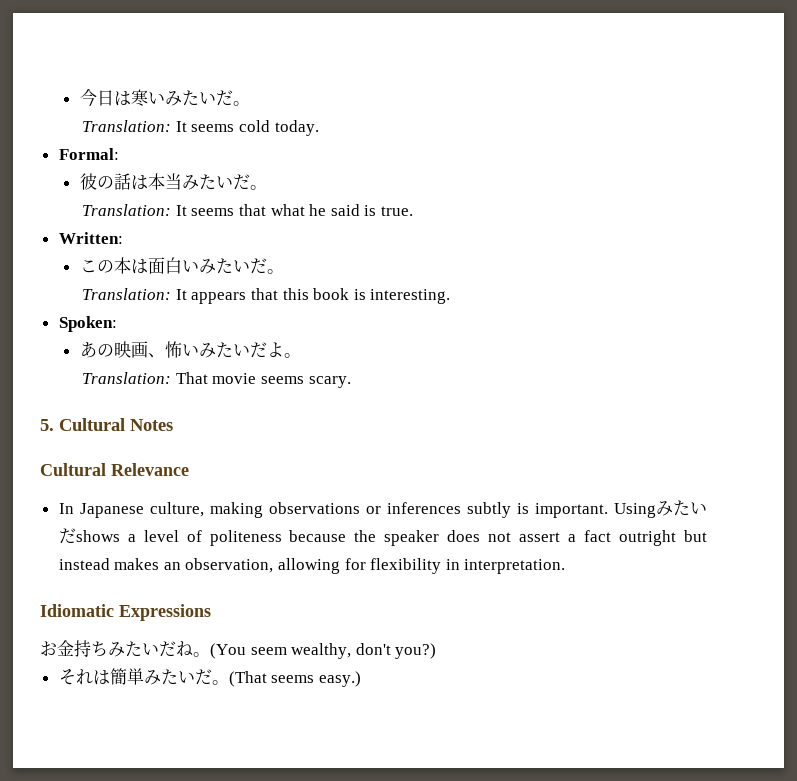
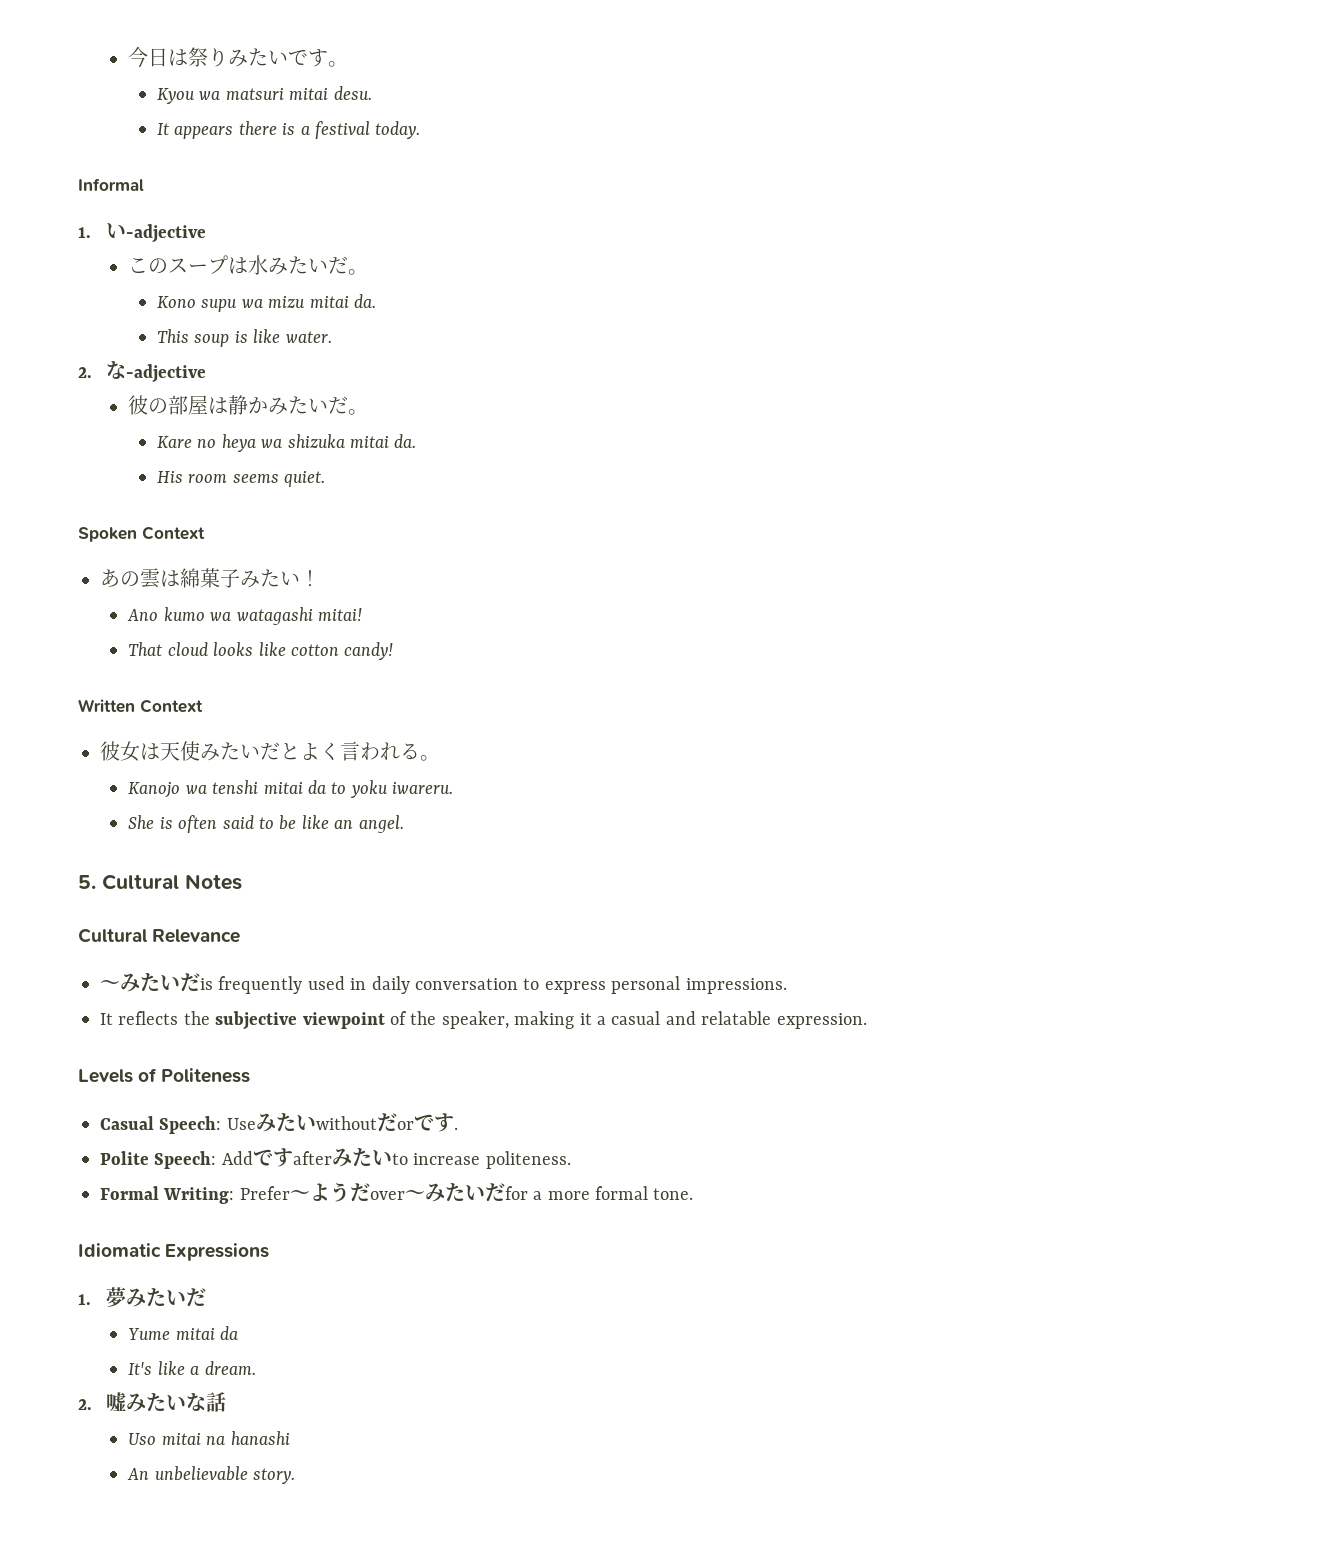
[130,89,250,107] [82,120,319,136] [58,148,119,160] 寒いみたいだ。 // Translation: It seems cold today. // Formal: -> [188,47,349,67] [156,86,372,104] [156,121,421,139] [78,178,144,191] [78,222,207,243] [128,255,369,275] [156,294,376,312] [156,329,332,347] [78,361,207,383] 祭りみたいです。 // Kyou wa matsuri mitai desu. // It appears there is a festival today. // Informal // 1.い-adjective // このスープは水みたいだ。 // Kono supu wa mizu mitai da. // This soup is like water. // 2.な-adjective
[113,173,267,190] [82,204,413,216] [58,232,123,244] [79,257,284,274] [82,288,451,304] [58,316,117,332] [79,341,301,358] [82,372,351,388] 話は本当みたいだ。 // Translation: It seems that what he said is true. // Written: // この本は面白いみたいだ。 // Translation: It appears that this book is interesting. // Spoken: // あの映画、怖いみたいだよ。 // Translation: That movie seems scary. -> [168,395,369,415] [156,434,417,452] [156,471,326,487] [78,526,205,542] [100,568,320,589] [127,607,363,625] [128,642,394,660] [78,699,203,713] [100,741,440,762] [128,780,454,798] [128,815,404,833] 部屋は静かみたいだ。 // Kare no heya wa shizuka mitai da. // His room seems quiet. // Spoken Context // あの雲は綿菓子みたい！ // Ano kumo wa watagashi mitai! // That cloud looks like cotton candy! // Written Context // 彼女は天使みたいだとよく言われる。 // Kanojo wa tenshi mitai da to yoku iwareru. // She is often said to be like an angel.
[58,500,707,518] [58,528,708,546] [58,558,566,574] In Japanese culture, making observations or inferences subtly is important. Usingみたいだshows a level of politeness because the speaker does not assert a fact outright but instead makes an observation, allowing for flexibility in interpretation. -> [100,973,787,994] [100,1011,867,1030] [78,1068,251,1083] [100,1113,458,1134] [100,1148,571,1169] [100,1182,694,1204] ～みたいだis frequently used in daily conversation to express personal impressions. // It reflects the subjective viewpoint of the speaker, making it a casual and relatable expression. // Levels of Politeness // Casual Speech: Useみたいwithoutだorです. // Polite Speech: Addですafterみたいto increase politeness. // Formal Writing: Prefer～ようだover～みたいだfor a more formal tone.
[40,640,437,659] [58,668,361,687] お金持ちみたいだね。(You seem wealthy, don't you?) // それは簡単みたいだ。(That seems easy.) -> [78,1287,207,1307] [128,1326,239,1340] [128,1361,256,1375] [78,1392,227,1412] [128,1431,290,1445] [127,1466,296,1484] 1.夢みたいだ // Yume mitai da // It's like a dream. // 2.嘘みたいな話 // Uso mitai na hanashi // An unbelievable story.

